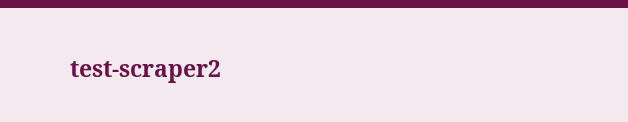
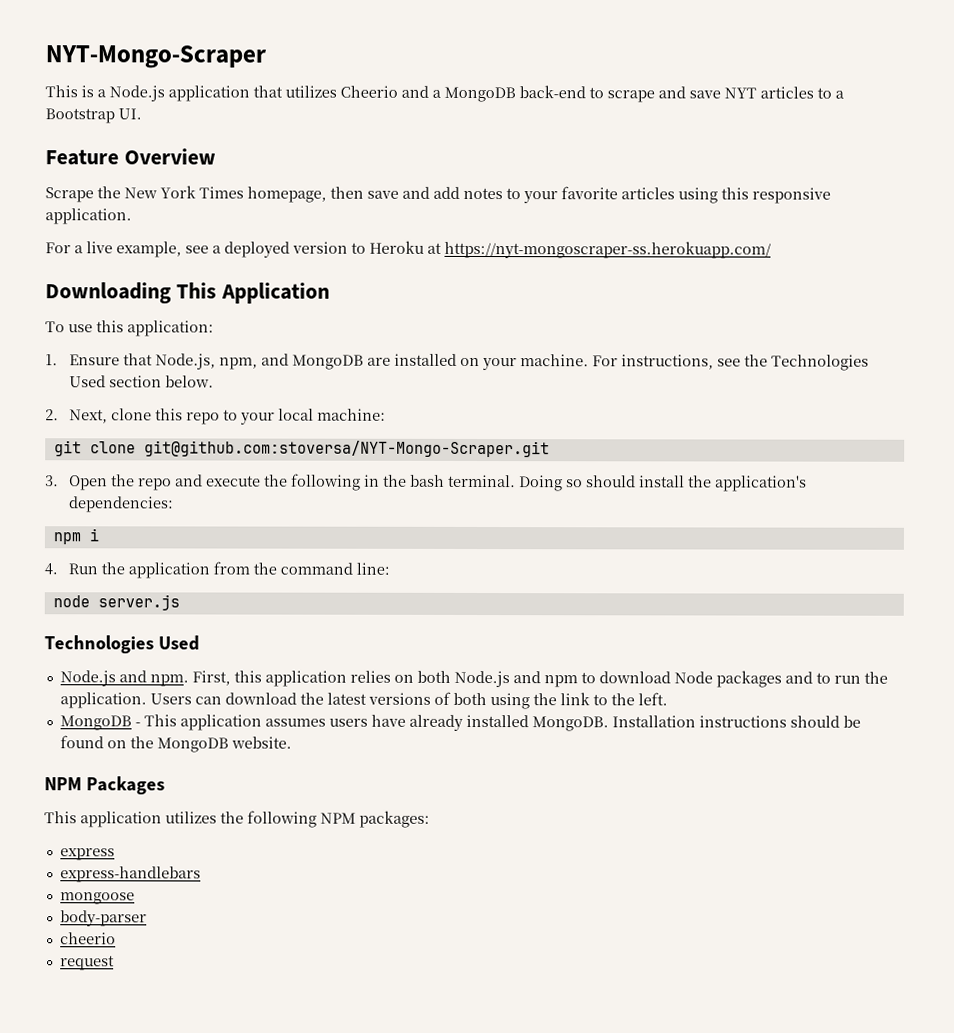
[70,60,221,83] test-scraper2 -> [45,45,266,69] [45,85,844,103] [45,108,142,124] [45,148,216,166] [45,185,831,204] [45,208,132,225] [45,240,771,259] [45,282,330,304] [45,320,214,337] [45,353,870,371] [69,375,215,388] [45,408,387,425] [53,440,550,458] [45,473,808,492] [69,496,175,513] [52,528,99,545] [44,561,391,579] [52,594,180,611] [44,635,200,654] [59,670,888,688] [59,691,668,710] [59,714,861,732] [59,735,292,753] [44,776,165,795] [44,810,430,828] [59,848,115,861] [59,866,201,883] [59,892,135,905] [59,910,147,927] [59,932,116,945] [59,955,115,971] NYT-Mongo-Scraper // This is a Node.js application that utilizes Cheerio and a MongoDB back-end to scrape and save NYT articles to a Bootstrap UI. // Feature Overview // Scrape the New York Times homepage, then save and add notes to your favorite articles using this responsive application. // For a live example, see a deployed version to Heroku at https://nyt-mongoscraper-ss.herokuapp.com/ // Downloading This Application // To use this application: // 1. Ensure that Node.js, npm, and MongoDB are installed on your machine. For instructions, see the Technologies Used section below. // 2. Next, clone this repo to your local machine: // git clone git@github.com:stoversa/NYT-Mongo-Scraper.git // 3. Open the repo and execute the following in the bash terminal. Doing so should install the application's dependencies: // npm i // 4. Run the application from the command line: // node server.js // Technologies Used // Node.js and npm. First, this application relies on both Node.js and npm to download Node packages and to run the application. Users can download the latest versions of both using the link to the left. // MongoDB - This application assumes users have already installed MongoDB. Installation instructions should be found on the MongoDB website. // NPM Packages // This application utilizes the following NPM packages: // express // express-handlebars // mongoose // body-parser // cheerio // request

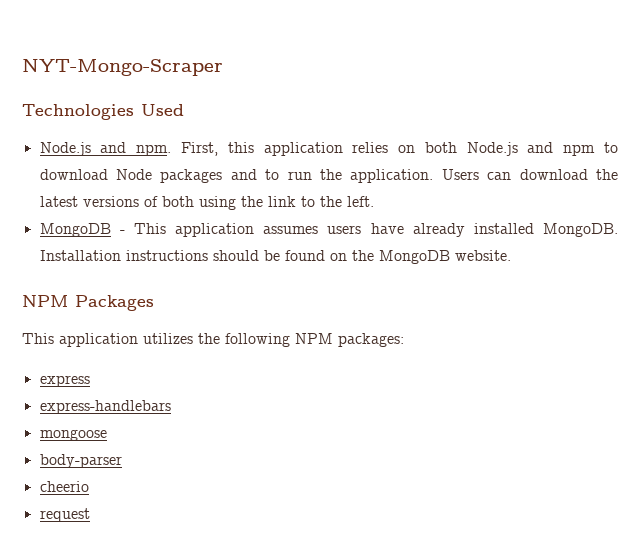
[45,85,844,103] [45,108,142,124] [45,148,216,166] [45,185,831,204] [45,208,132,225] [45,240,771,259] [45,282,330,304] [45,320,214,337] [45,353,870,371] [69,375,215,388] [45,408,387,425] [53,440,550,458] [45,473,808,492] [69,496,175,513] [52,528,99,545] [44,561,391,579] [52,594,180,611] // This is a Node.js application that utilizes Cheerio and a MongoDB back-end to scrape and save NYT articles to a Bootstrap UI. // Feature Overview // Scrape the New York Times homepage, then save and add notes to your favorite articles using this responsive application. // For a live example, see a deployed version to Heroku at https://nyt-mongoscraper-ss.herokuapp.com/ // Downloading This Application // To use this application: // 1. Ensure that Node.js, npm, and MongoDB are installed on your machine. For instructions, see the Technologies Used section below. // 2. Next, clone this repo to your local machine: // git clone git@github.com:stoversa/NYT-Mongo-Scraper.git // 3. Open the repo and execute the following in the bash terminal. Doing so should install the application's dependencies: // npm i // 4. Run the application from the command line: // node server.js -> (223, 67) none

